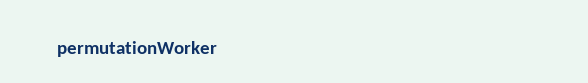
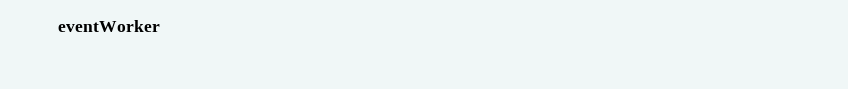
[57,41,217,57] permutationWorker -> [58,20,160,32] eventWorker

